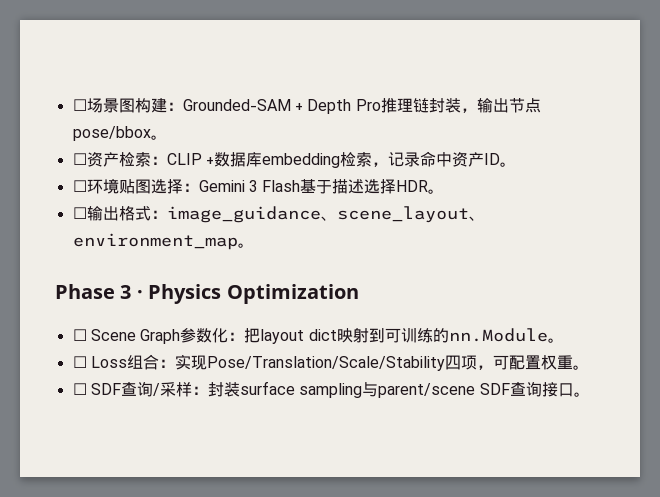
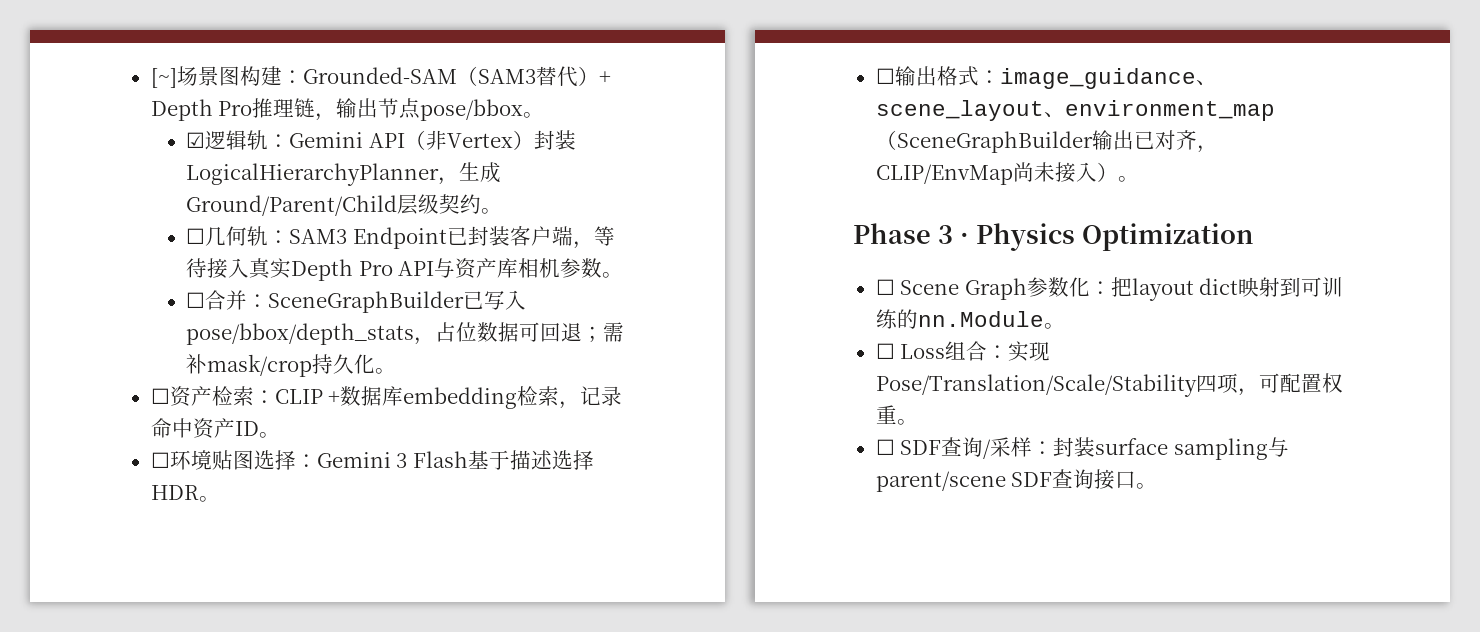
[72,99,87,111] ☐ -> [150,68,177,88] [~]
(291, 105) none -> [456,66,599,87] （SAM3替代）
[428,98,461,113] 封装 -> (316, 108) none
(167, 137) none -> [186,130,576,150] [186,162,502,186] [186,194,503,216] [186,226,615,249] [186,258,624,281] [186,290,527,313] [186,322,625,345] [186,354,397,377] // ☑逻辑轨：Gemini API（非Vertex）封装LogicalHierarchyPlanner，生成Ground/Parent/Child层级契约。 // ☐几何轨：SAM3 Endpoint已封装客户端，等待接入真实Depth Pro API与资产库相机参数。 // ☐合并：SceneGraphBuilder已写入pose/bbox/depth_stats，占位数据可回退；需补mask/crop持久化。
(238, 241) none -> [875,130,1218,153] [875,162,1118,185] （SceneGraphBuilder输出已对齐，CLIP/EnvMap尚未接入）

